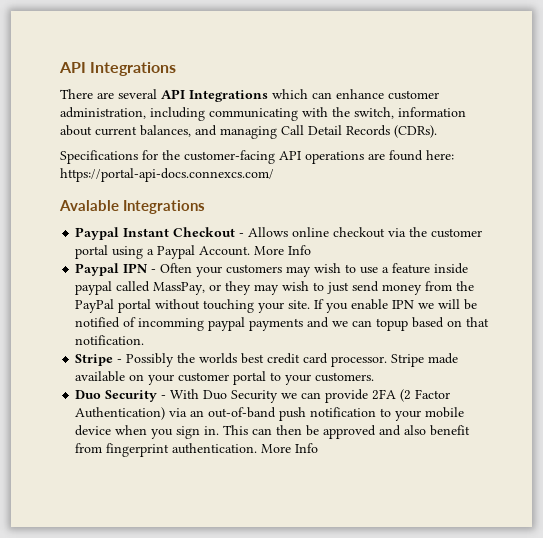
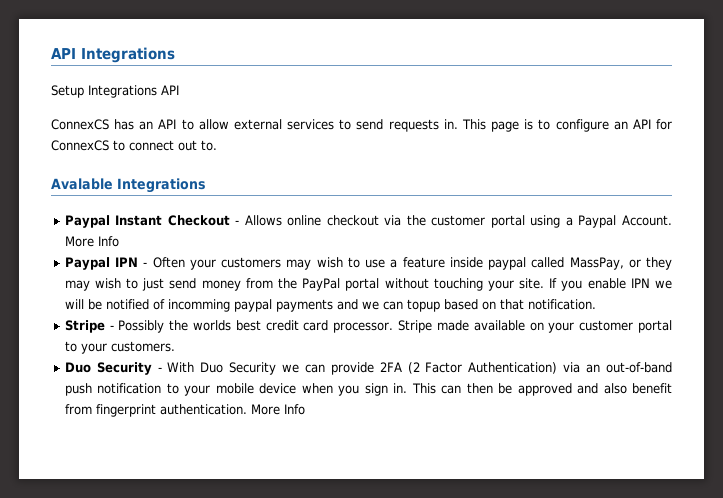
[60,89,439,102] [60,107,466,121] [60,125,437,139] [60,150,454,164] [60,168,274,182] There are several API Integrations which can enhance customer administration, including communicating with the switch, information about current balances, and managing Call Detail Records (CDRs). // Specifications for the customer-facing API operations are found here: https://portal-api-docs.connexcs.com/ -> [51,85,179,98] [51,119,672,132] [51,140,217,151] Setup Integrations API // ConnexCS has an API to allow external services to send requests in. This page is to configure an API for ConnexCS to connect out to.

